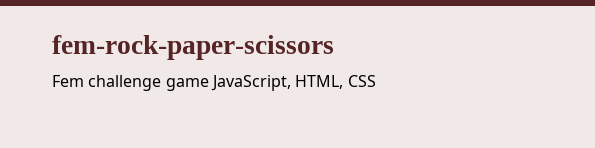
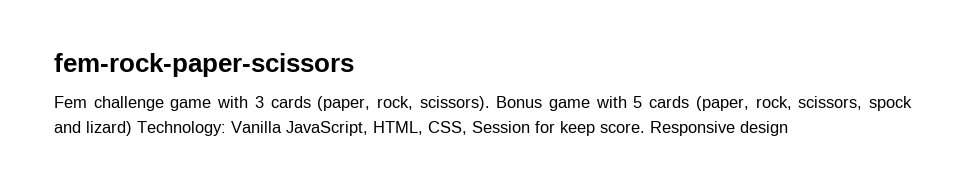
[210,75,376,91] JavaScript, HTML, CSS -> [217,96,913,111] [54,121,788,136] with 3 cards (paper, rock, scissors). Bonus game with 5 cards (paper, rock, scissors, spock and lizard) Technology: Vanilla JavaScript, HTML, CSS, Session for keep score. Responsive design

